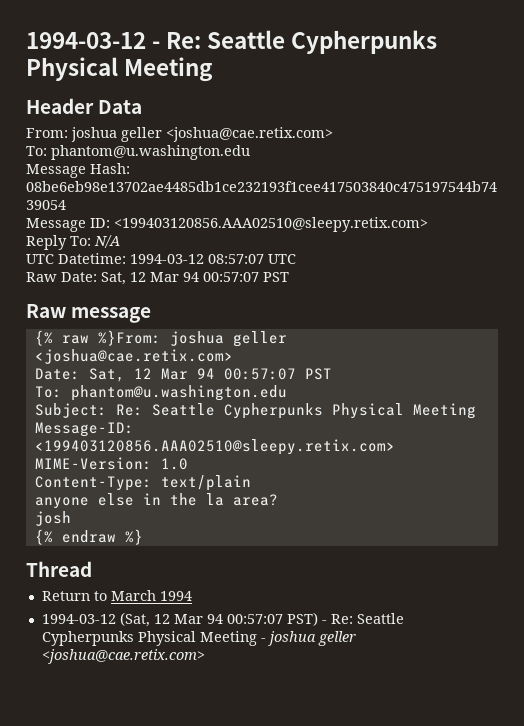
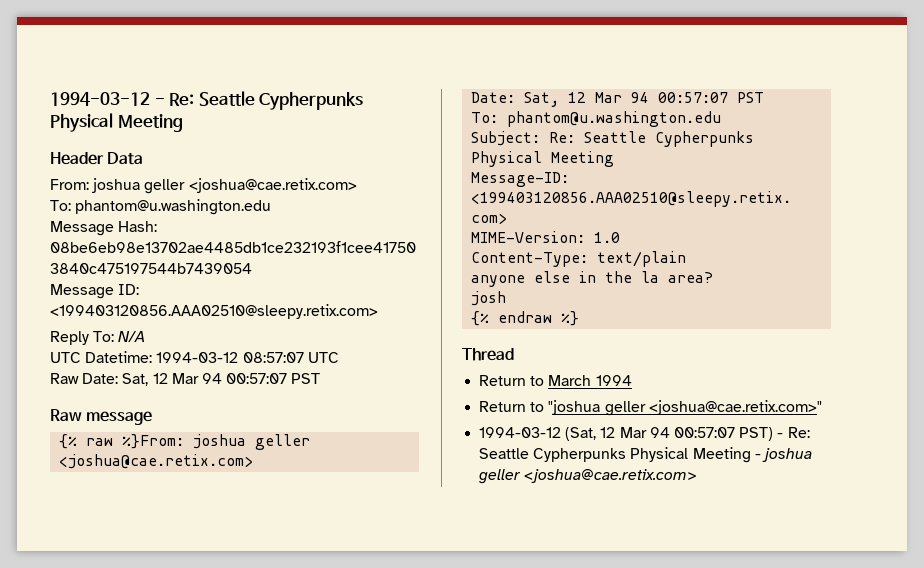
(192, 596) none -> [479,400,822,416] // Return to "joshua geller <joshua@cae.retix.com>"

